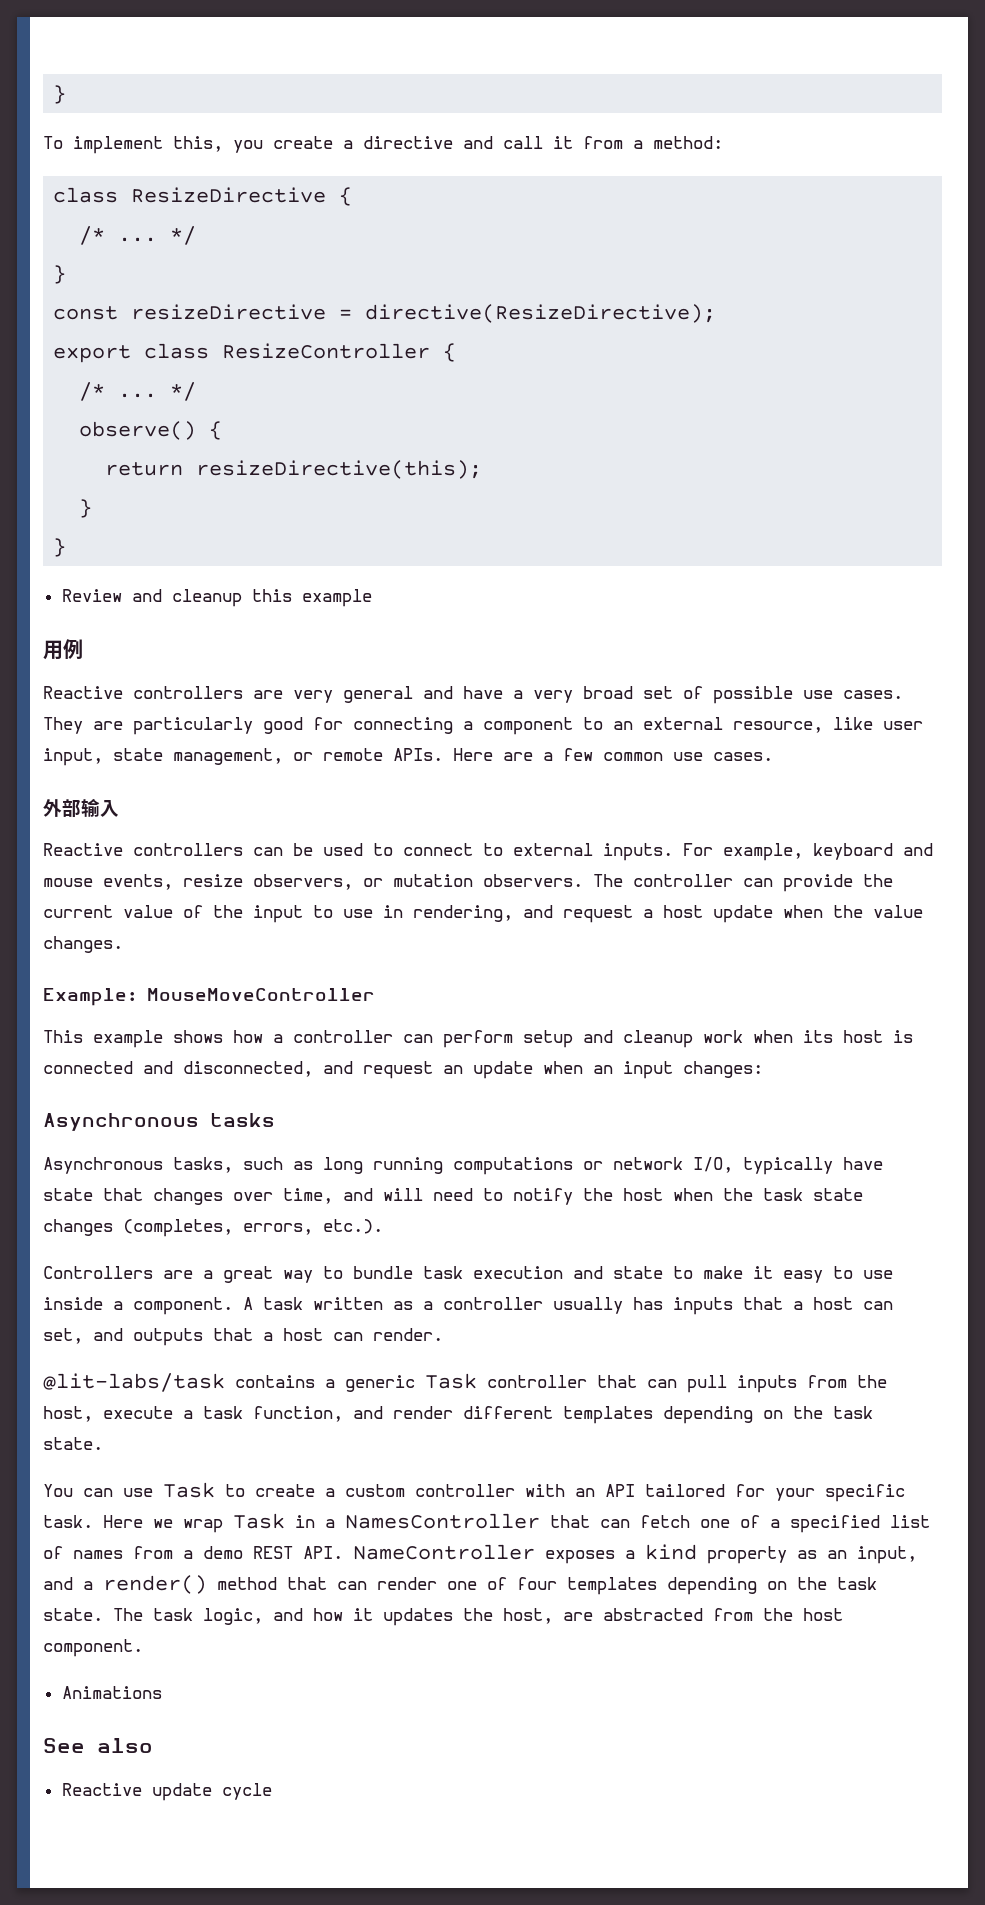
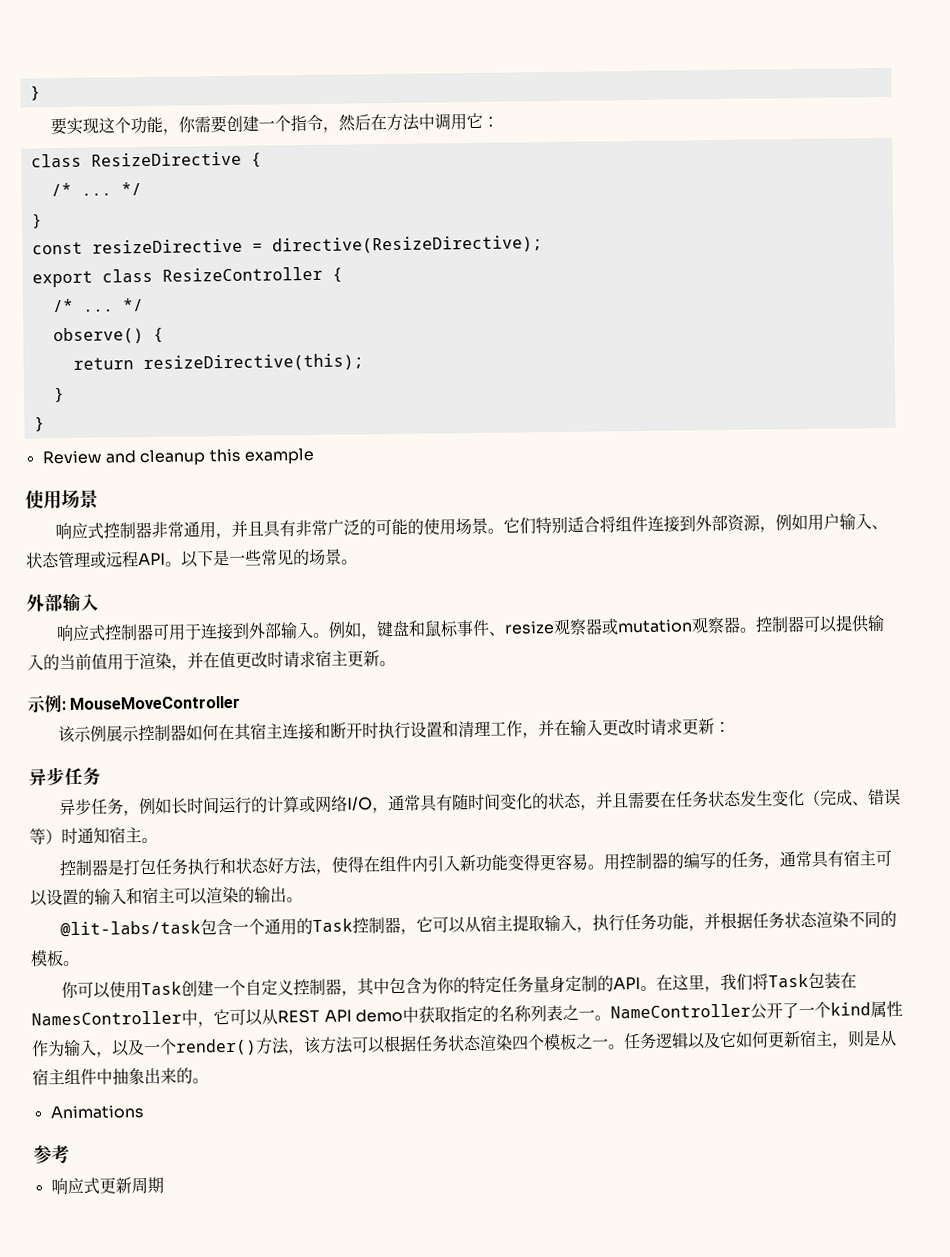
[53,85,67,104] [43,136,723,154] } // To implement this, you create a directive and call it from a method: -> [29,85,41,101] [49,112,499,136] } // 要实现这个功能，你需要创建一个指令，然后在方法中调用它：
[43,639,83,660] [43,686,903,704] [43,717,923,735] [43,748,773,766] [43,798,119,818] [43,843,933,861] [43,874,893,892] [43,905,923,923] [43,936,123,953] [43,988,375,1006] [43,1030,913,1048] [43,1061,763,1079] [43,1113,275,1131] [43,1157,883,1175] [43,1188,863,1205] [43,1219,383,1237] [43,1266,893,1283] [43,1297,893,1315] [43,1328,443,1346] [43,1373,887,1393] [43,1406,873,1424] [43,1437,103,1450] [43,1482,905,1502] [43,1513,930,1533] [43,1544,917,1564] [43,1575,877,1595] [43,1608,843,1626] [43,1639,143,1657] [61,1686,162,1699] [43,1738,153,1753] [61,1783,272,1801] 用例 // Reactive controllers are very general and have a very broad set of possible use cases. They are particularly good for connecting a component to an external resource, like user input, state management, or remote APIs. Here are a few common use cases. // 外部输入 // Reactive controllers can be used to connect to external inputs. For example, keyboard and mouse events, resize observers, or mutation observers. The controller can provide the current value of the input to use in rendering, and request a host update when the value changes. // Example: MouseMoveController // This example shows how a controller can perform setup and cleanup work when its host is connected and disconnected, and request an update when an input changes: // Asynchronous tasks // Asynchronous tasks, such as long running computations or network I/O, typically have state that changes over time, and will need to notify the host when the task state changes (completes, errors, etc.). // Controllers are a great way to bundle task execution and state to make it easy to use inside a component. A task written as a controller usually has inputs that a host can set, and outputs that a host can render. // @lit-labs/task contains a generic Task controller that can pull inputs from the host, execute a task function, and render different templates depending on the task state. // You can use Task to create a custom controller with an API tailored for your specific task. Here we wrap Task in a NamesController that can fetch one of a specified list of names from a demo REST API. NameController exposes a kind property as an input, and a render() method that can render one of four templates depending on the task state. The task logic, and how it updates the host, are abstracted from the host component. // Animations // See also // Reactive update cycle -> [25,489,99,510] [54,513,888,540] [26,548,358,569] [26,592,99,612] [55,614,885,642] [27,649,396,671] [27,695,241,713] [57,718,731,744] [28,766,101,786] [58,788,901,817] [29,826,158,845] [58,849,892,877] [30,886,303,907] [59,910,897,938] [30,949,80,967] [60,972,857,999] [31,1000,903,1028] [31,1029,897,1058] [32,1067,209,1086] [49,1105,144,1120] [33,1144,70,1164] [50,1176,164,1195] 使用场景 // 响应式控制器非常通用，并且具有非常广泛的可能的使用场景。它们特别适合将组件连接到外部资源，例如用户输入、状态管理或远程API。以下是一些常见的场景。 // 外部输入 // 响应式控制器可用于连接到外部输入。例如，键盘和鼠标事件、resize观察器或mutation观察器。控制器可以提供输入的当前值用于渲染，并在值更改时请求宿主更新。 // 示例: MouseMoveController // 该示例展示控制器如何在其宿主连接和断开时执行设置和清理工作，并在输入更改时请求更新： // 异步任务 // 异步任务，例如长时间运行的计算或网络I/O，通常具有随时间变化的状态，并且需要在任务状态发生变化（完成、错误等）时通知宿主。 // 控制器是打包任务执行和状态好方法，使得在组件内引入新功能变得更容易。用控制器的编写的任务，通常具有宿主可以设置的输入和宿主可以渲染的输出。 // @lit-labs/task包含一个通用的Task控制器，它可以从宿主提取输入，执行任务功能，并根据任务状态渲染不同的模板。 // 你可以使用Task创建一个自定义控制器，其中包含为你的特定任务量身定制的API。在这里，我们将Task包装在NamesController中，它可以从REST API demo中获取指定的名称列表之一。NameController公开了一个kind属性作为输入，以及一个render()方法，该方法可以根据任务状态渲染四个模板之一。任务逻辑以及它如何更新宿主，则是从宿主组件中抽象出来的。 // Animations // 参考 // 响应式更新周期

